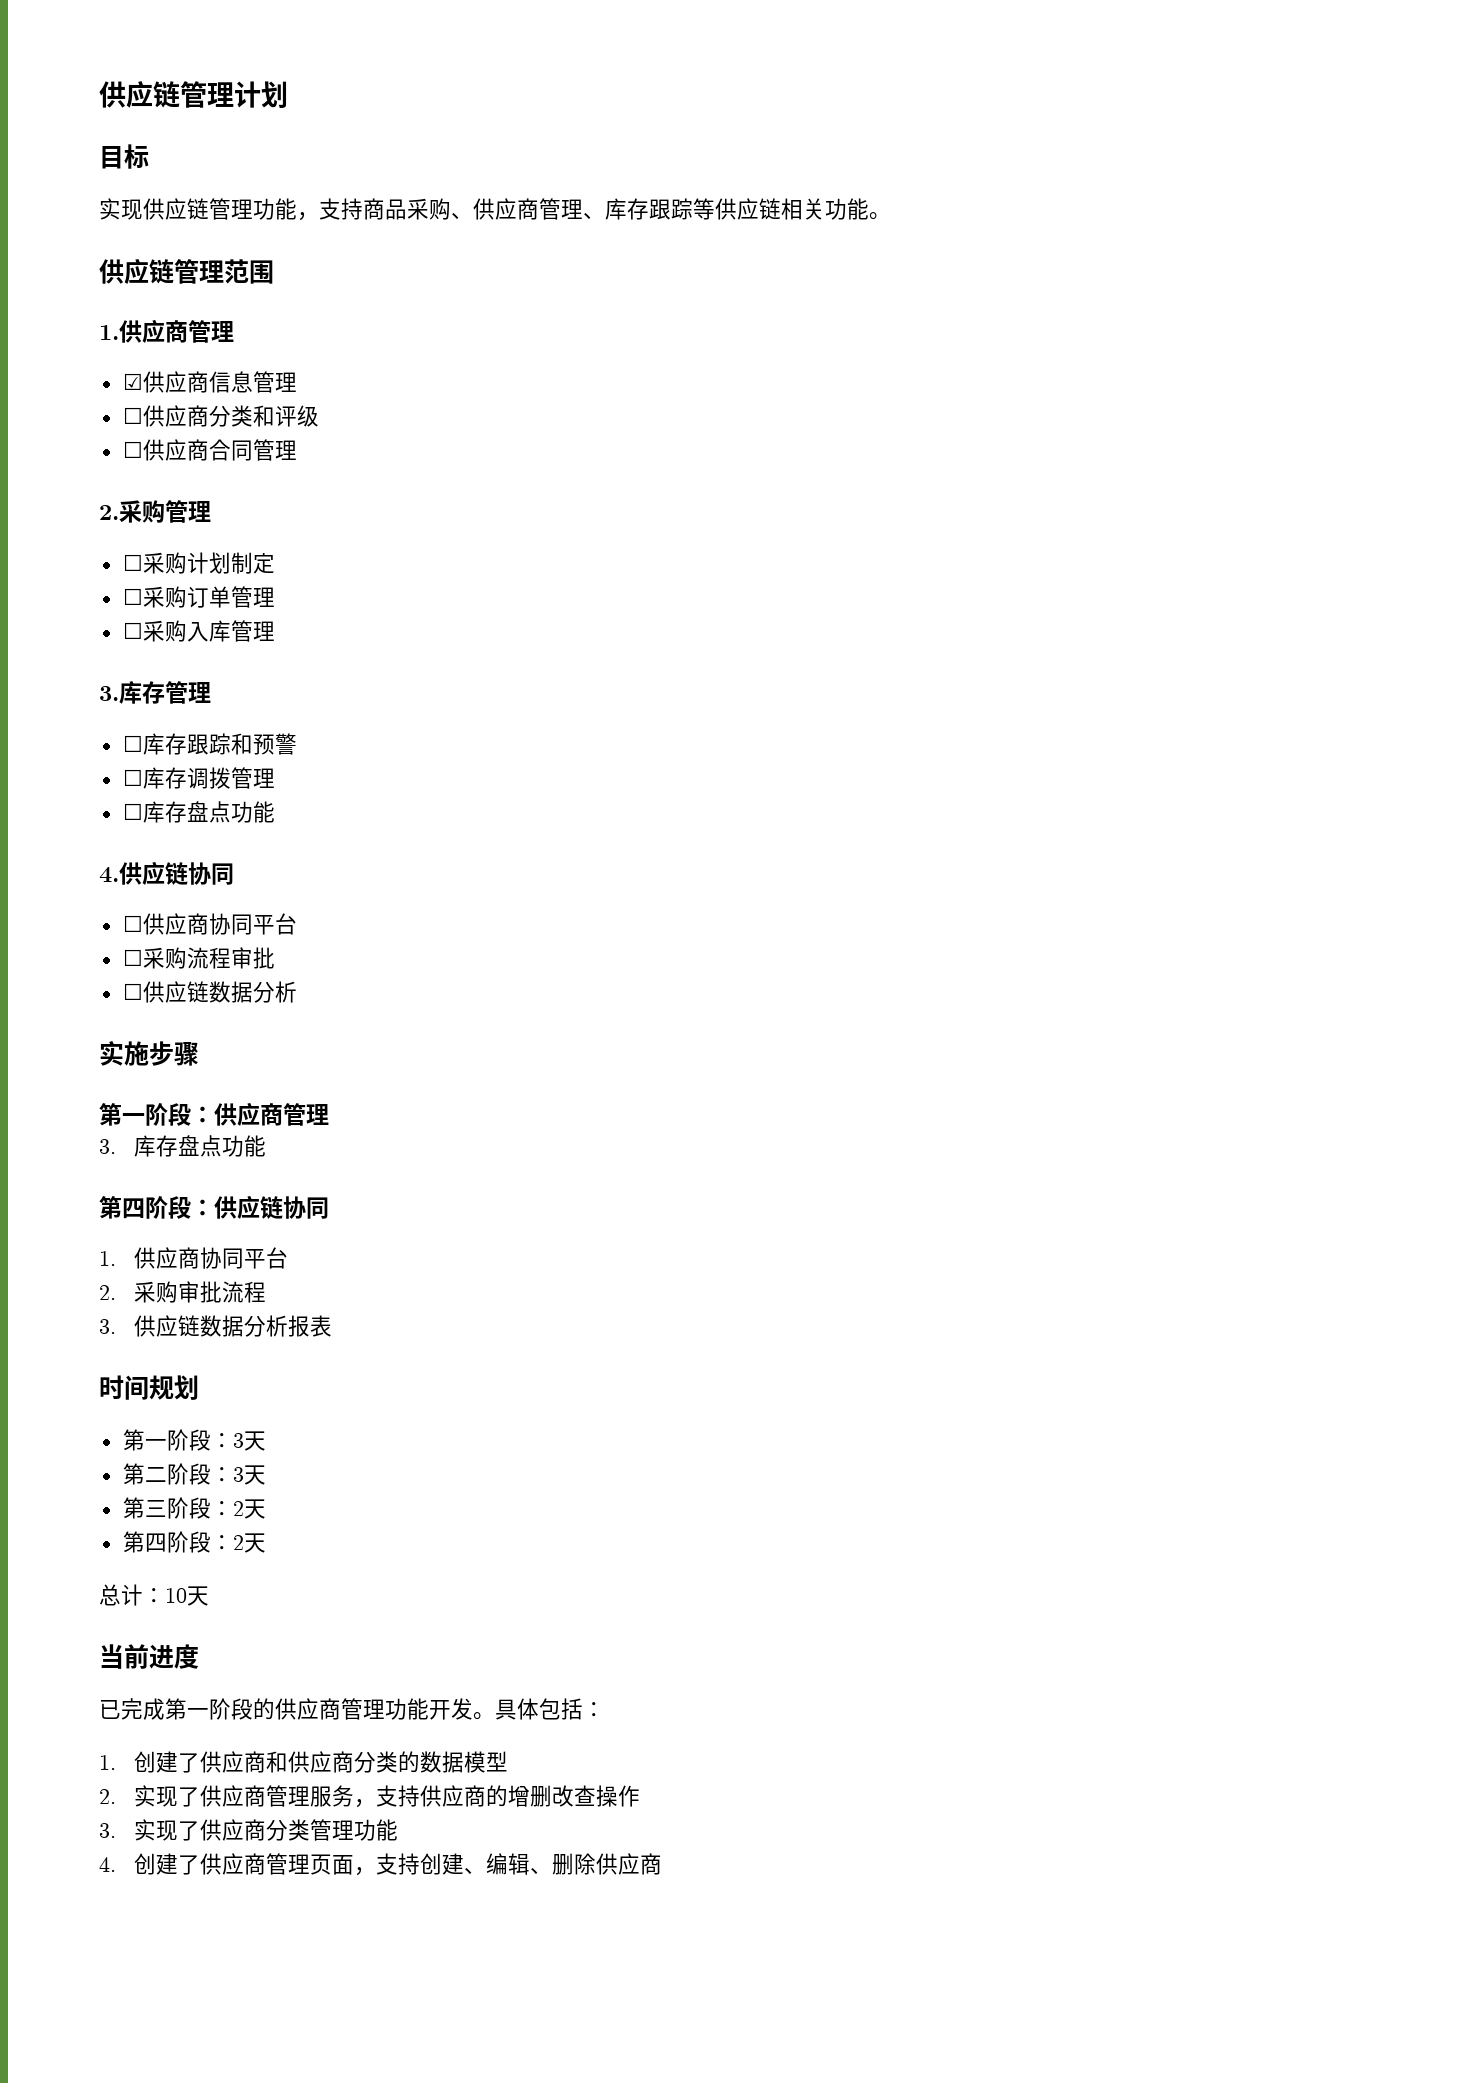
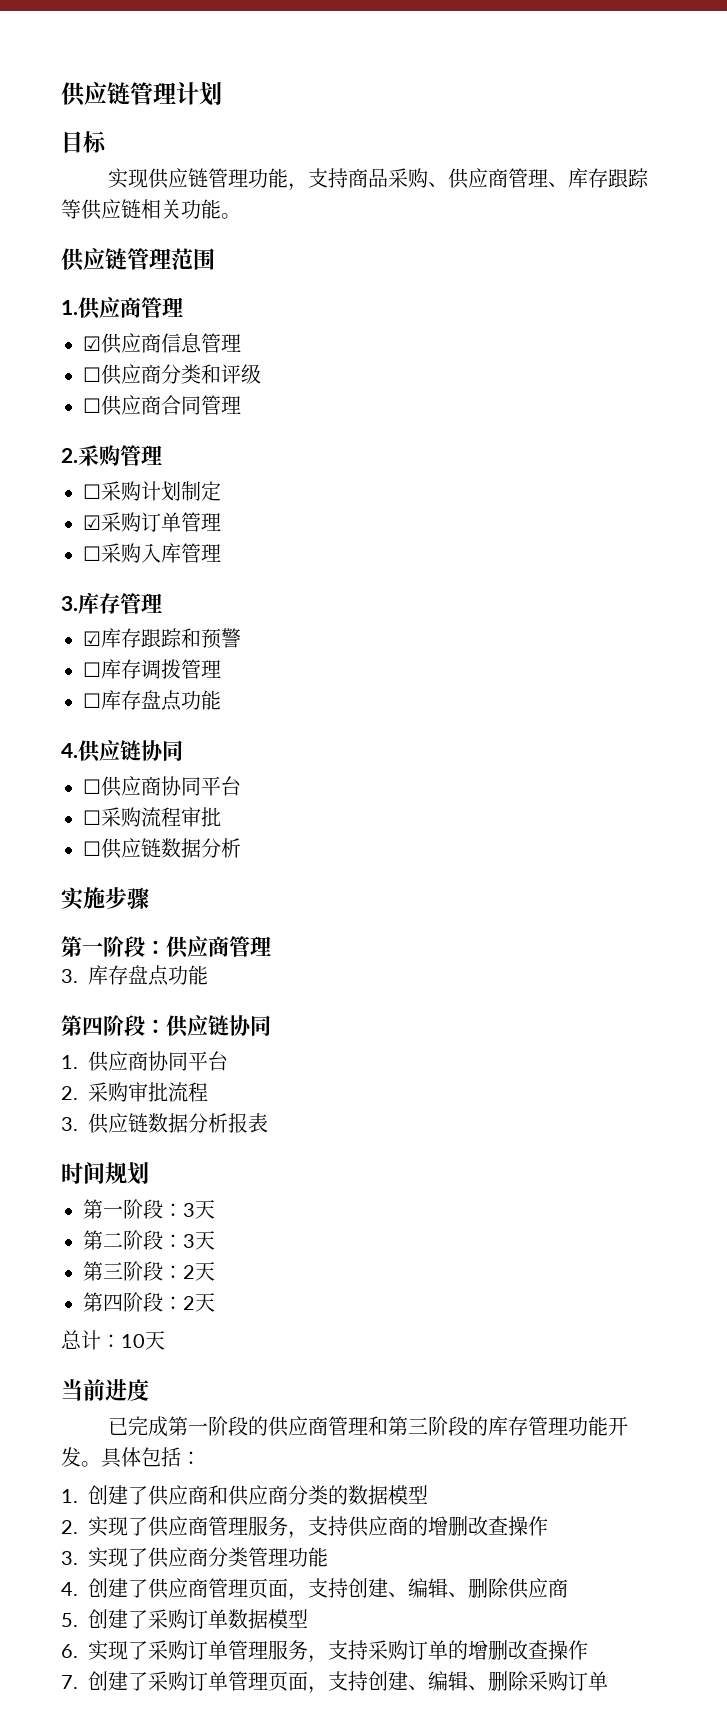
[122,588,143,605] ☐ -> [83,515,101,530] ☑
[122,735,143,752] ☐ -> [83,631,101,646] ☑
(385, 1709) none -> [367,1416,568,1436] 和第三阶段的库存管理
(663, 1864) none -> [61,1609,308,1629] [61,1640,588,1663] [61,1671,608,1694] // 5.创建了采购订单数据模型 // 6.实现了采购订单管理服务，支持采购订单的增删改查操作 // 7.创建了采购订单管理页面，支持创建、编辑、删除采购订单

